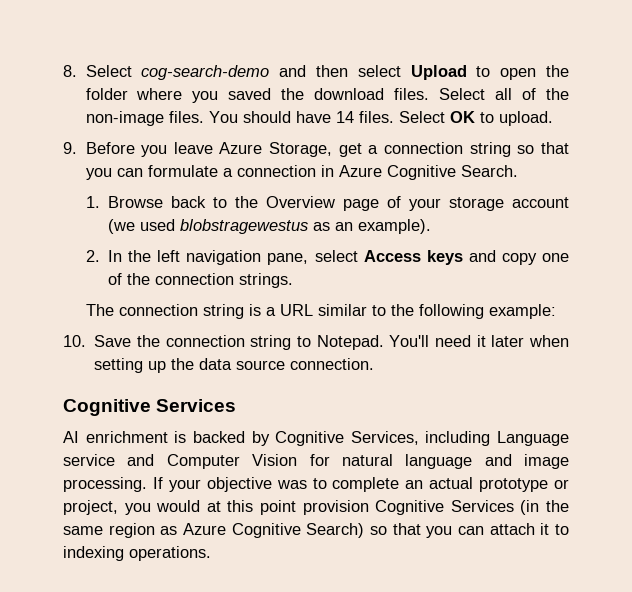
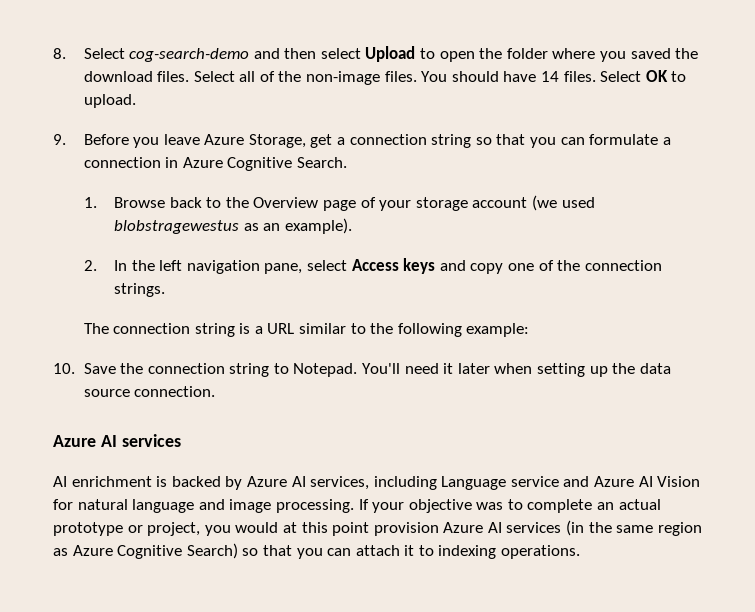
[63,399,237,416] Cognitive Services -> [53,434,181,447] Azure AI services
[275,431,419,446] Cognitive Services, -> [246,476,370,490] Azure AI services,
[166,454,240,469] Computer -> [594,476,653,487] Azure AI
[375,500,514,515] Cognitive Services -> [443,522,562,533] Azure AI services

